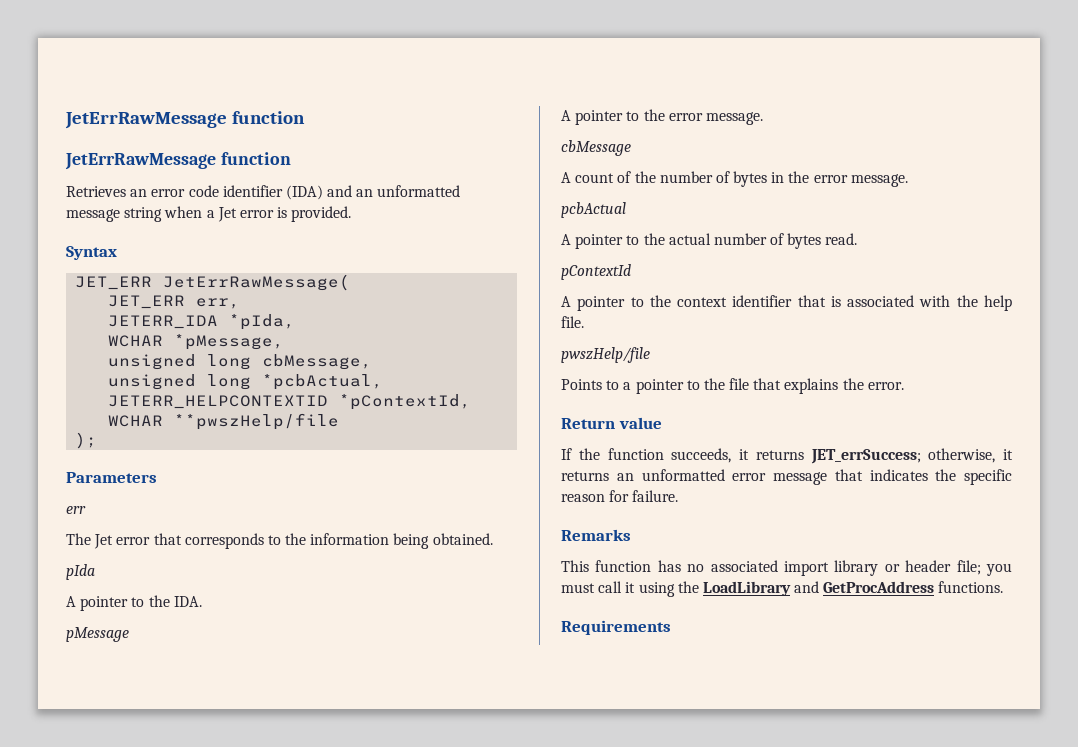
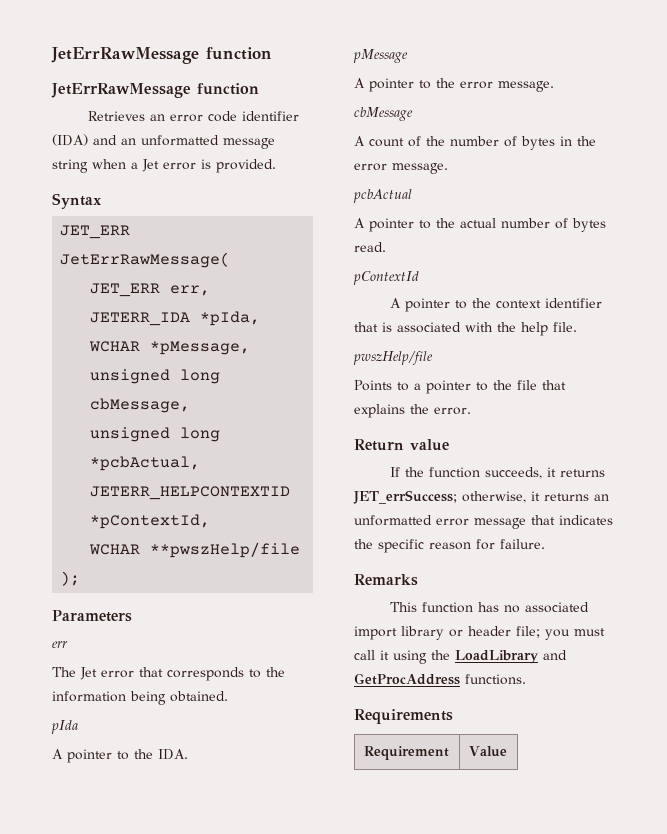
(671, 627) none -> [363,746,449,760] [468,746,507,757] // Requirement | Value

